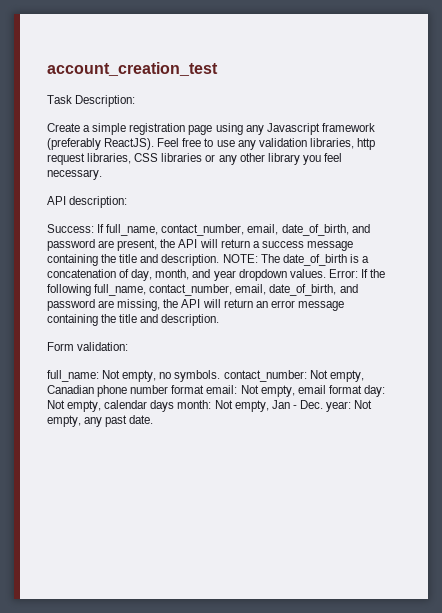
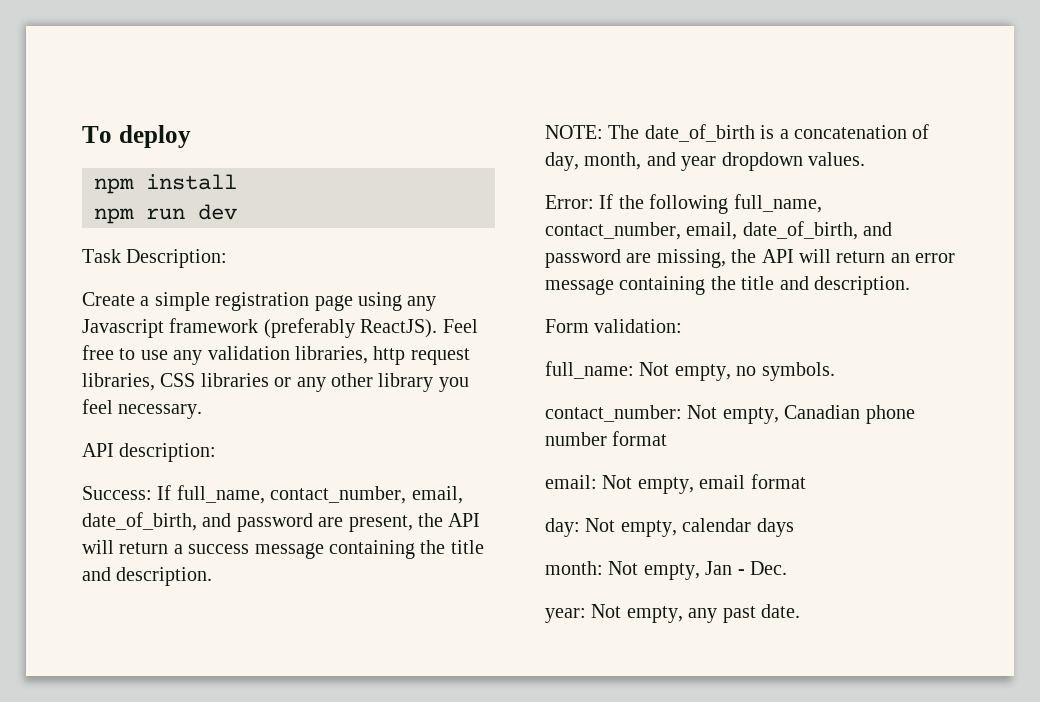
[47,62,218,76] account_creation_test -> [82,125,191,148] [94,174,237,194] [94,204,237,224] To deploy // npm install // npm run dev
(220, 260) none -> (213, 576) //
(326, 273) none -> (865, 159) //
(221, 376) none -> (835, 371) //
(205, 389) none -> (668, 438) //
(362, 389) none -> (806, 481) //
(175, 406) none -> (794, 527) //
(323, 404) none -> (787, 568) //

